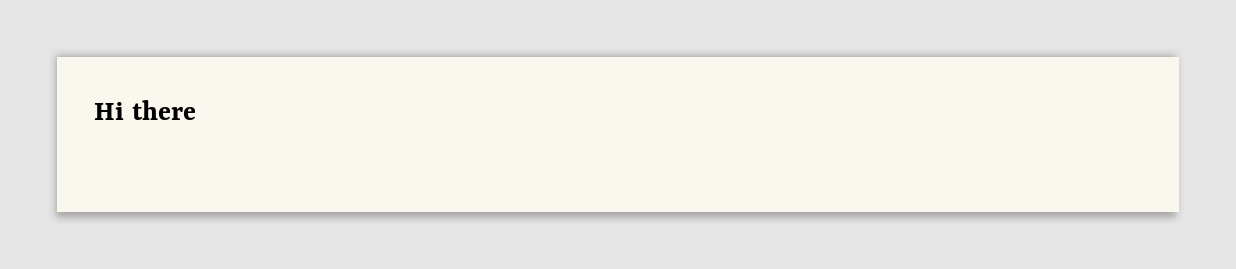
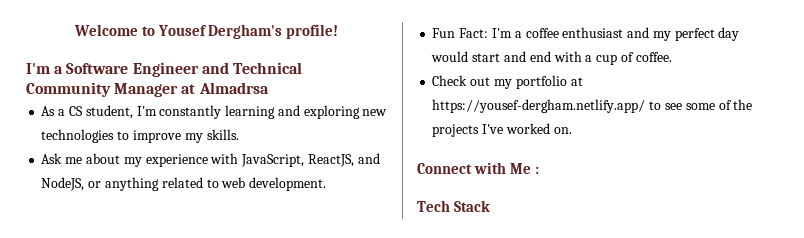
[94,100,196,120] Hi there -> [73,24,339,39] [26,62,302,77] [26,82,269,97] [41,105,388,119] [41,129,239,143] [41,153,380,167] [41,177,327,191] [432,27,740,41] [431,51,672,65] [432,75,583,89] [432,99,753,113] [432,123,572,137] [417,162,539,174] [417,200,490,212] Welcome to Yousef Dergham's profile! // I'm a Software Engineer and Technical Community Manager at Almadrsa // As a CS student, I'm constantly learning and exploring new technologies to improve my skills. // Ask me about my experience with JavaScript, ReactJS, and NodeJS, or anything related to web development. // Fun Fact: I'm a coffee enthusiast and my perfect day would start and end with a cup of coffee. // Check out my portfolio at https://yousef-dergham.netlify.app/ to see some of the projects I've worked on. // Connect with Me : // Tech Stack

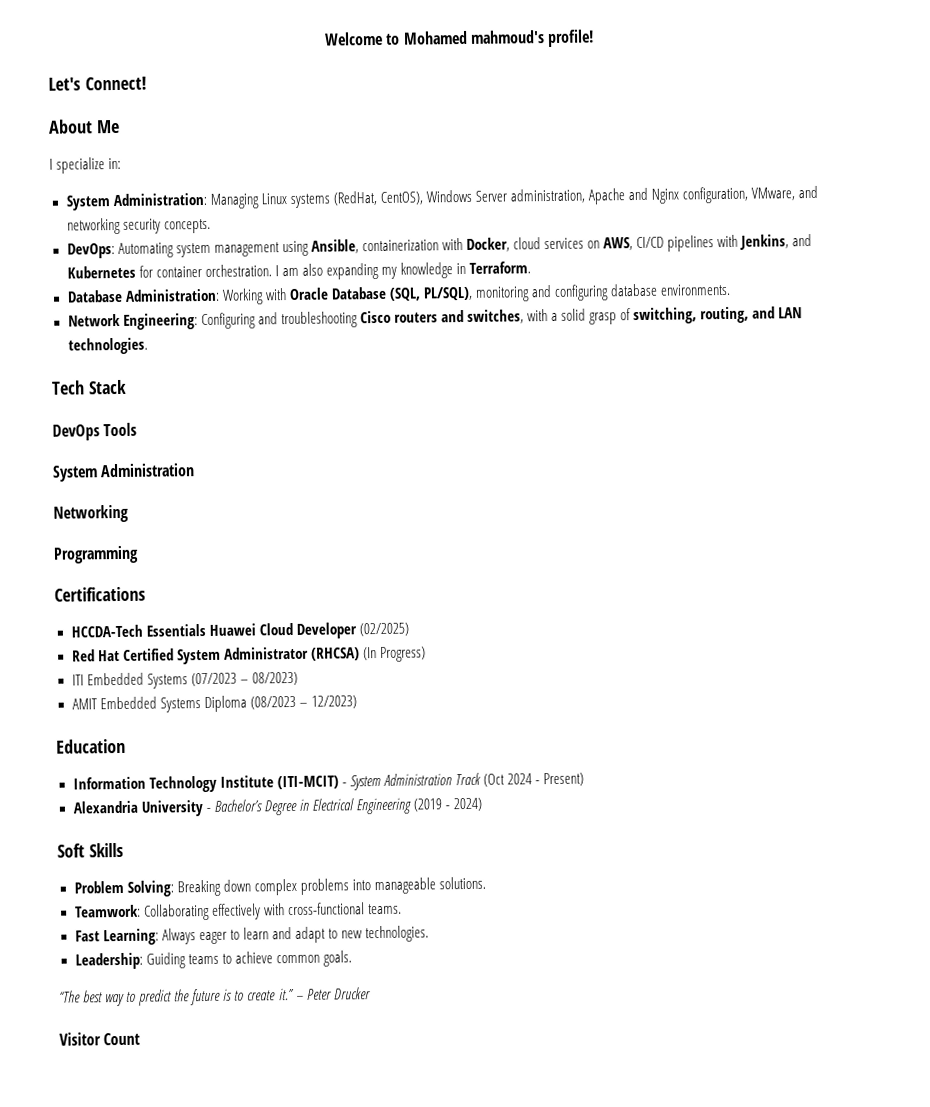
[157,24,283,39] Yousef Dergham's -> [402,30,545,45] Mohamed mahmoud's
[26,62,302,77] [26,82,269,97] [41,105,388,119] [41,129,239,143] [41,153,380,167] [41,177,327,191] [432,27,740,41] [431,51,672,65] [432,75,583,89] [432,99,753,113] [432,123,572,137] [417,162,539,174] [417,200,490,212] I'm a Software Engineer and Technical Community Manager at Almadrsa // As a CS student, I'm constantly learning and exploring new technologies to improve my skills. // Ask me about my experience with JavaScript, ReactJS, and NodeJS, or anything related to web development. // Fun Fact: I'm a coffee enthusiast and my perfect day would start and end with a cup of coffee. // Check out my portfolio at https://yousef-dergham.netlify.app/ to see some of the projects I've worked on. // Connect with Me : // Tech Stack -> [48,76,147,91] [48,119,120,134] [49,157,122,174] [65,185,819,211] [66,217,211,235] [66,233,813,259] [66,261,532,280] [66,283,732,305] [67,306,803,330] [67,337,148,355] [51,379,127,395] [52,422,138,441] [52,463,196,482] [53,504,129,523] [53,545,139,564] [54,586,146,602] [70,622,409,639] [71,646,426,665] [71,671,298,689] [71,695,357,713] [56,738,126,754] [72,772,585,793] [72,797,483,817] [57,842,124,858] [73,876,486,897] [74,902,402,921] [74,925,430,946] [74,950,352,970] [59,987,371,1007] [59,1032,141,1046] Let's Connect! // About Me // I specialize in: // System Administration: Managing Linux systems (RedHat, CentOS), Windows Server administration, Apache and Nginx configuration, VMware, and networking security concepts. // DevOps: Automating system management using Ansible, containerization with Docker, cloud services on AWS, CI/CD pipelines with Jenkins, and Kubernetes for container orchestration. I am also expanding my knowledge in Terraform. // Database Administration: Working with Oracle Database (SQL, PL/SQL), monitoring and configuring database environments. // Network Engineering: Configuring and troubleshooting Cisco routers and switches, with a solid grasp of switching, routing, and LAN technologies. // Tech Stack // DevOps Tools // System Administration // Networking // Programming // Certifications // HCCDA-Tech Essentials Huawei Cloud Developer (02/2025) // Red Hat Certified System Administrator (RHCSA) (In Progress) // ITI Embedded Systems (07/2023 – 08/2023) // AMIT Embedded Systems Diploma (08/2023 – 12/2023) // Education // Information Technology Institute (ITI-MCIT) - System Administration Track (Oct 2024 - Present) // Alexandria University - Bachelor’s Degree in Electrical Engineering (2019 - 2024) // Soft Skills // Problem Solving: Breaking down complex problems into manageable solutions. // Teamwork: Collaborating effectively with cross-functional teams. // Fast Learning: Always eager to learn and adapt to new technologies. // Leadership: Guiding teams to achieve common goals. // “The best way to predict the future is to create it.” – Peter Drucker // Visitor Count

